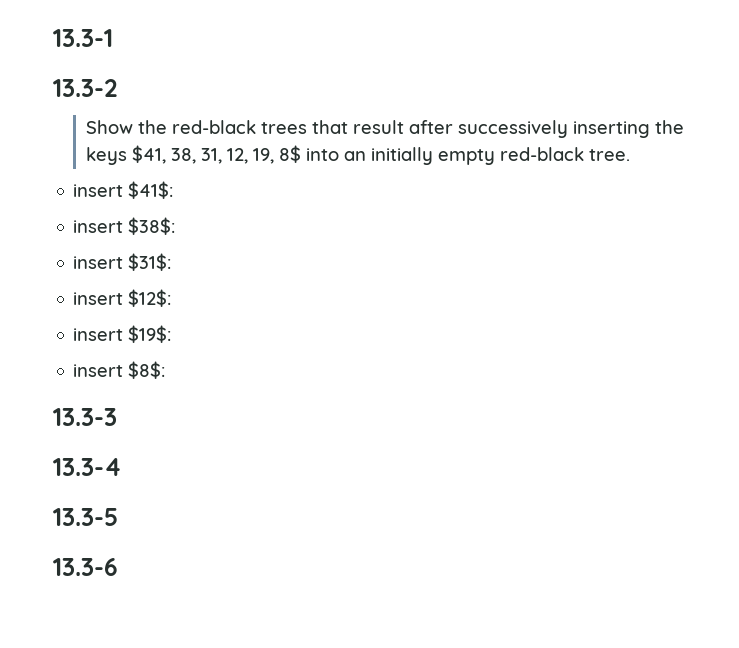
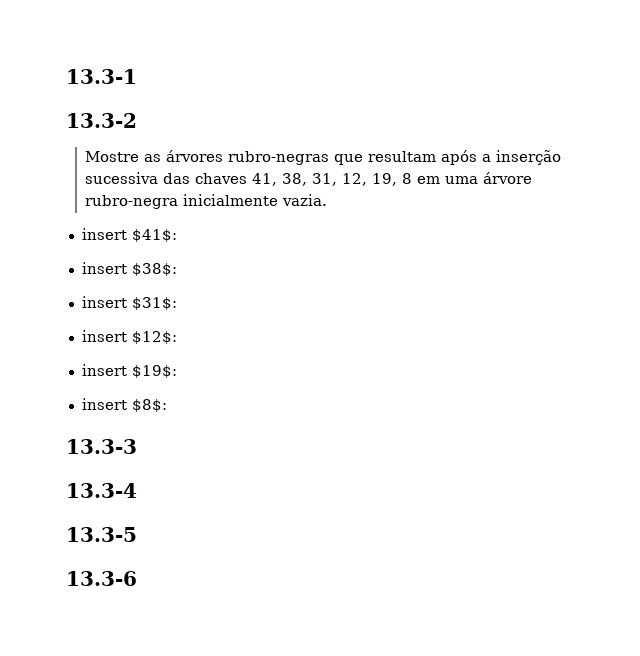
[85,120,684,138] [85,145,630,165] Show the red-black trees that result after successively inserting the keys $41, 38, 31, 12, 19, 8$ into an initially empty red-black tree. -> [84,150,561,165] [84,172,532,186] [84,194,327,209] Mostre as árvores rubro-negras que resultam após a inserção sucessiva das chaves 41, 38, 31, 12, 19, 8 em uma árvore rubro-negra inicialmente vazia.

